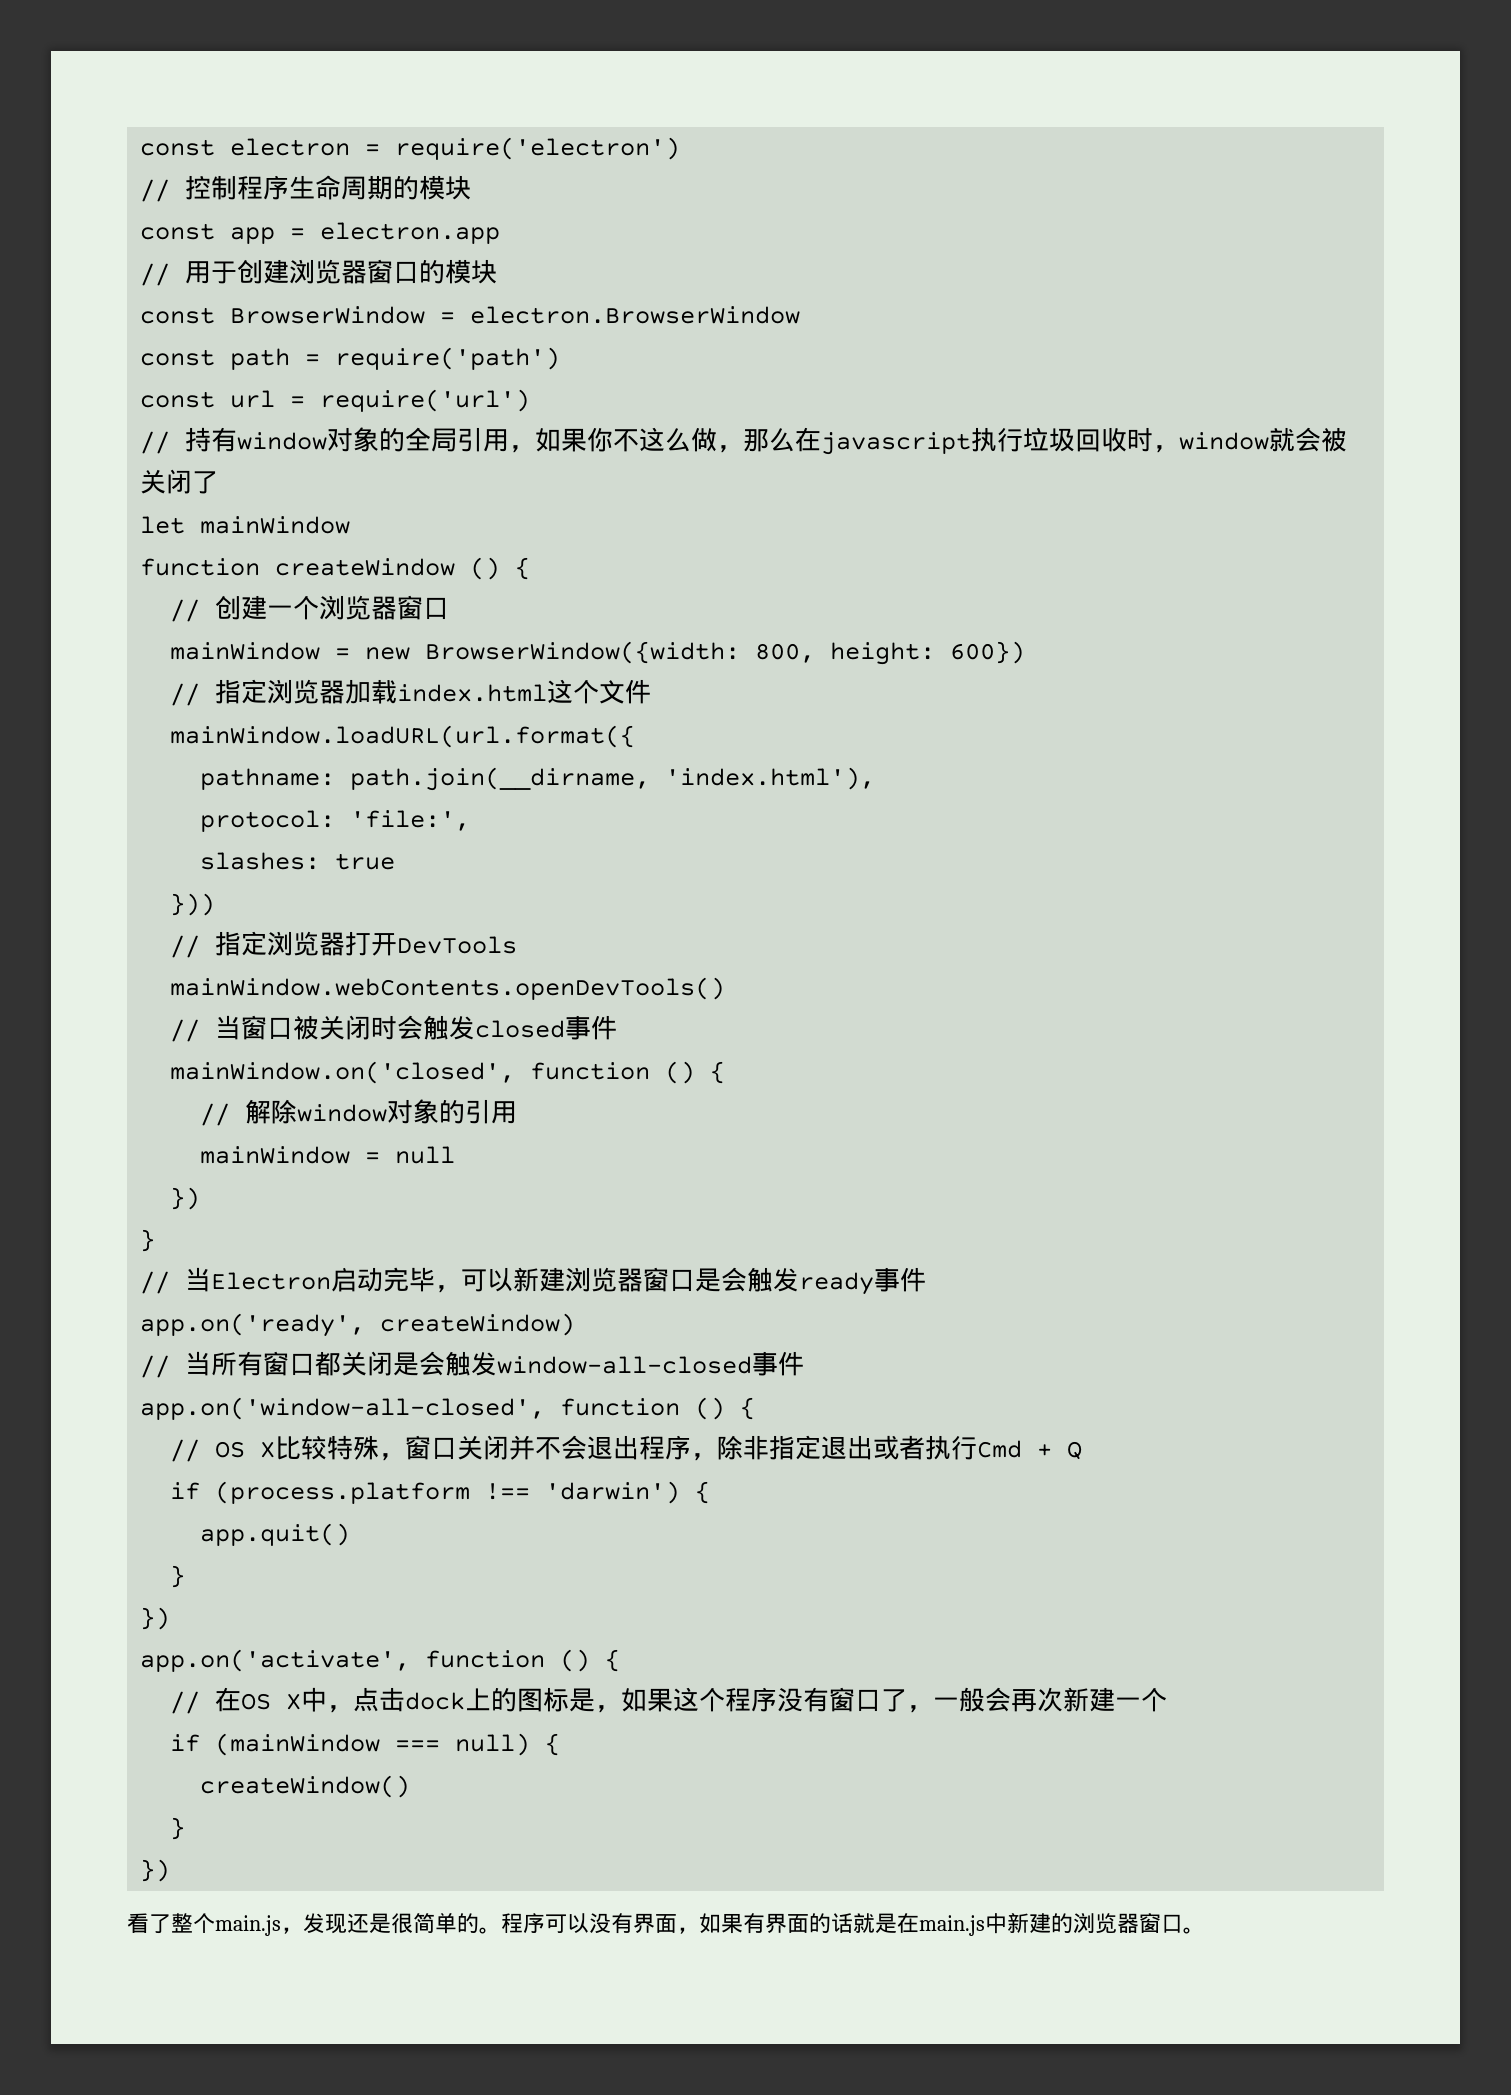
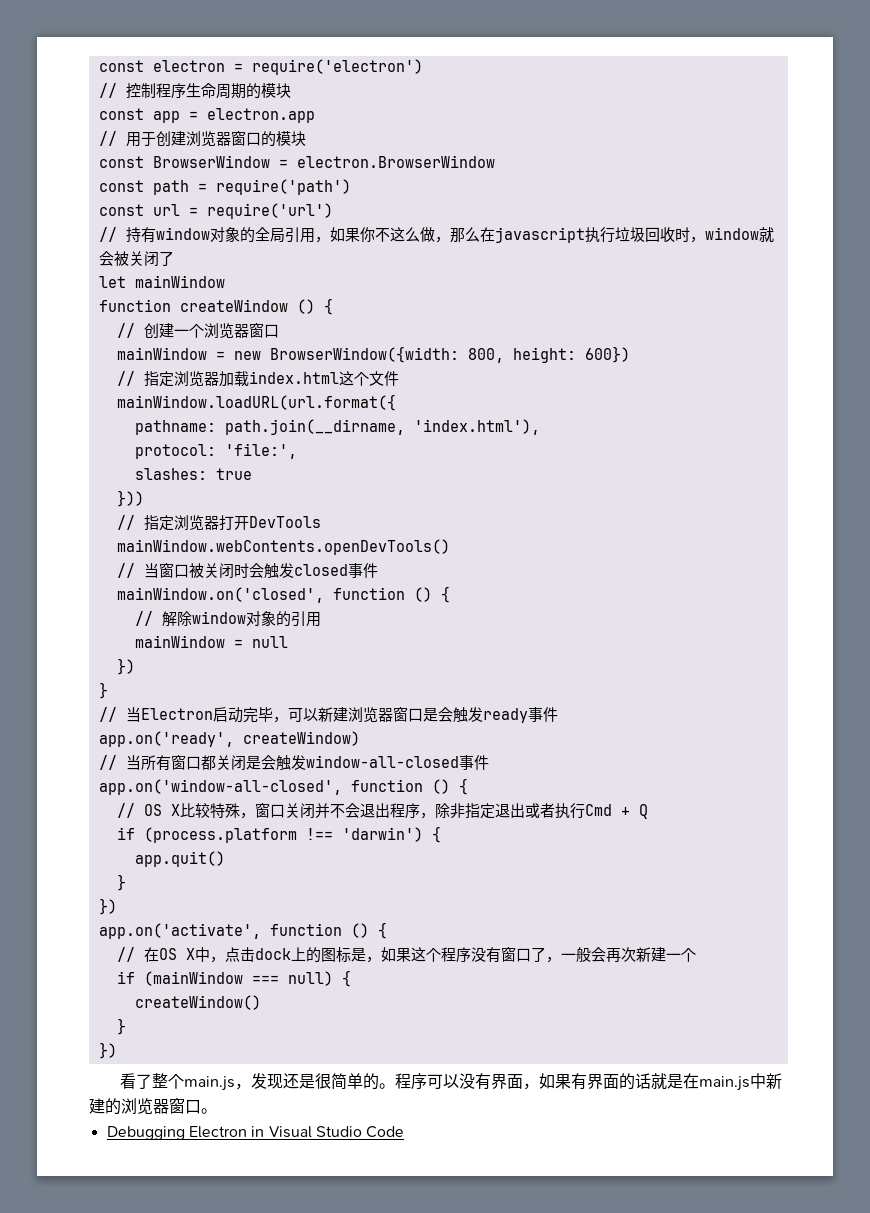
(1205, 1930) none -> [106,1126,405,1140] // Debugging Electron in Visual Studio Code

